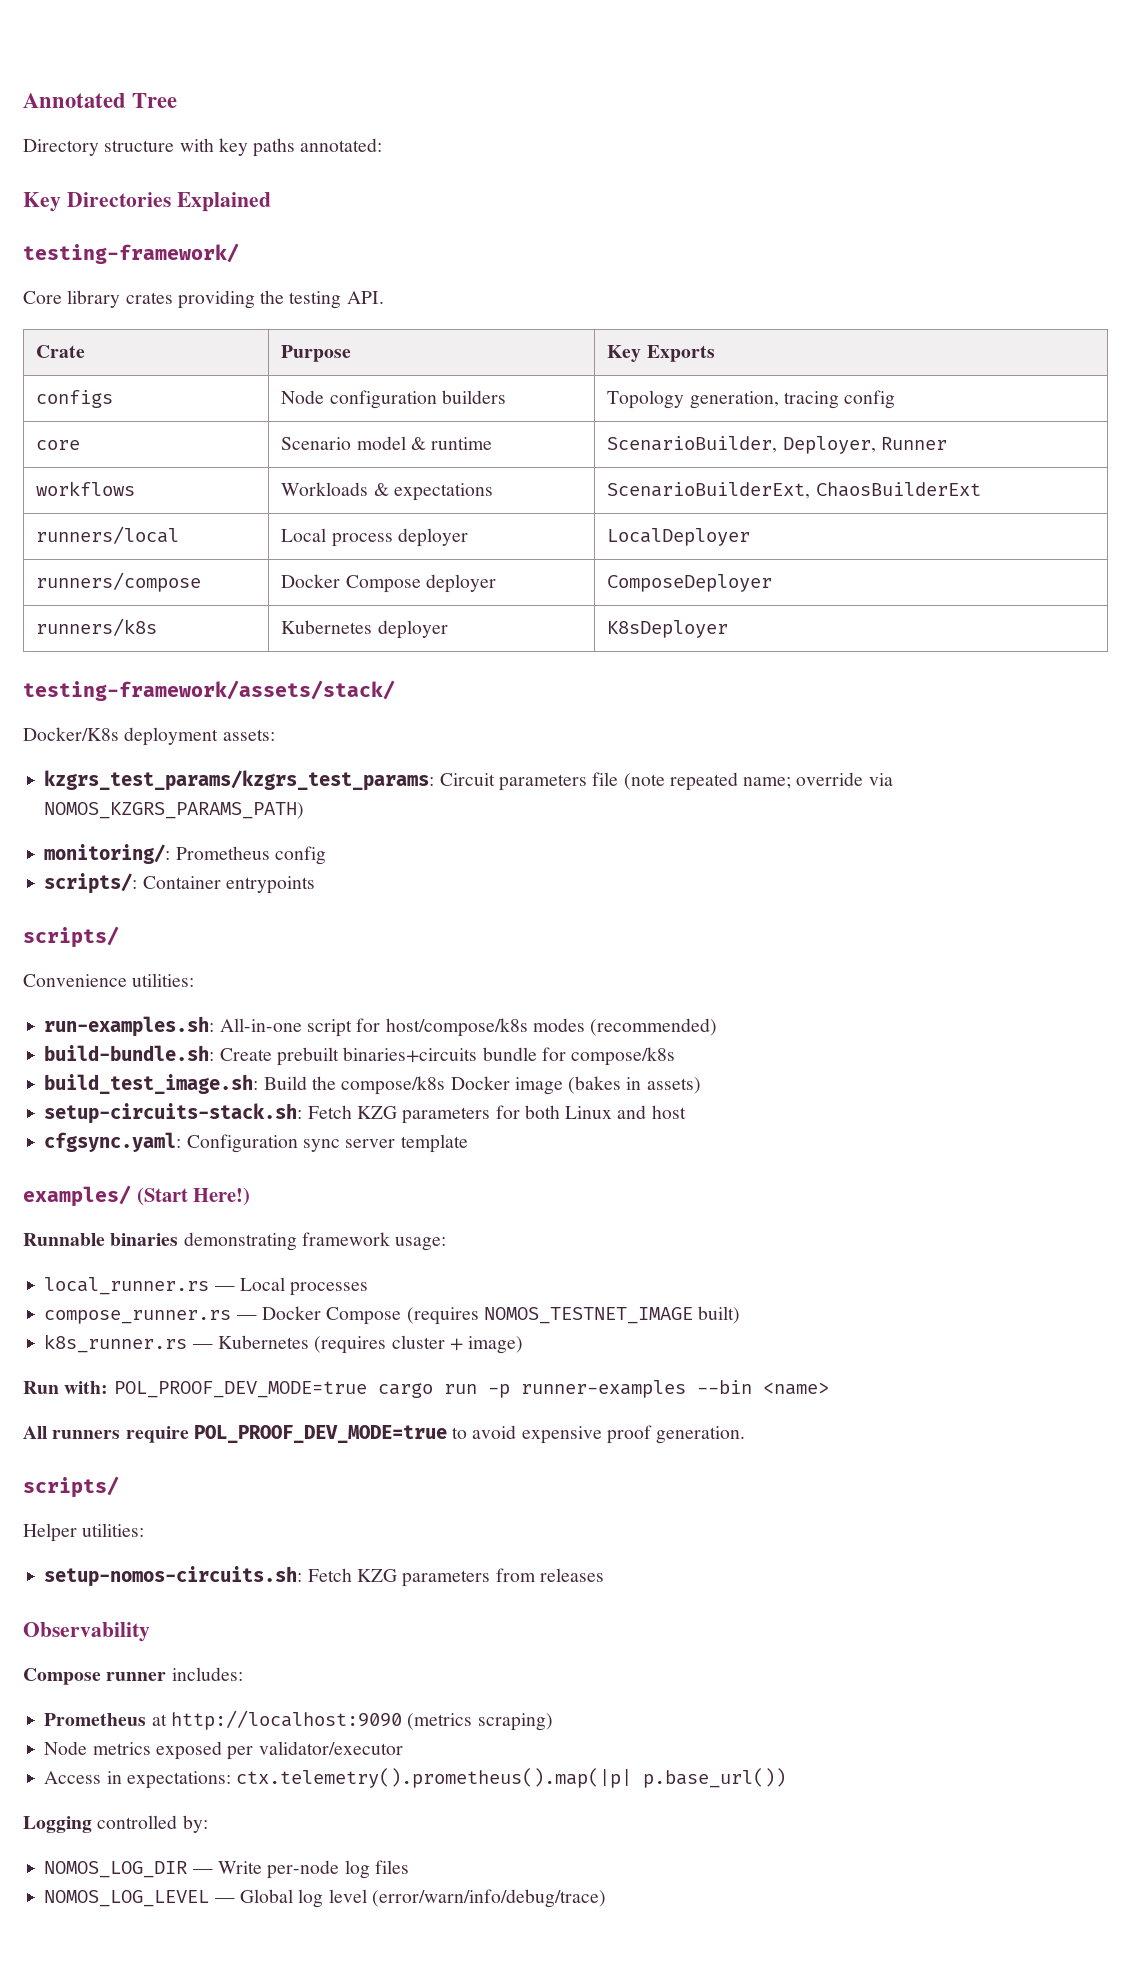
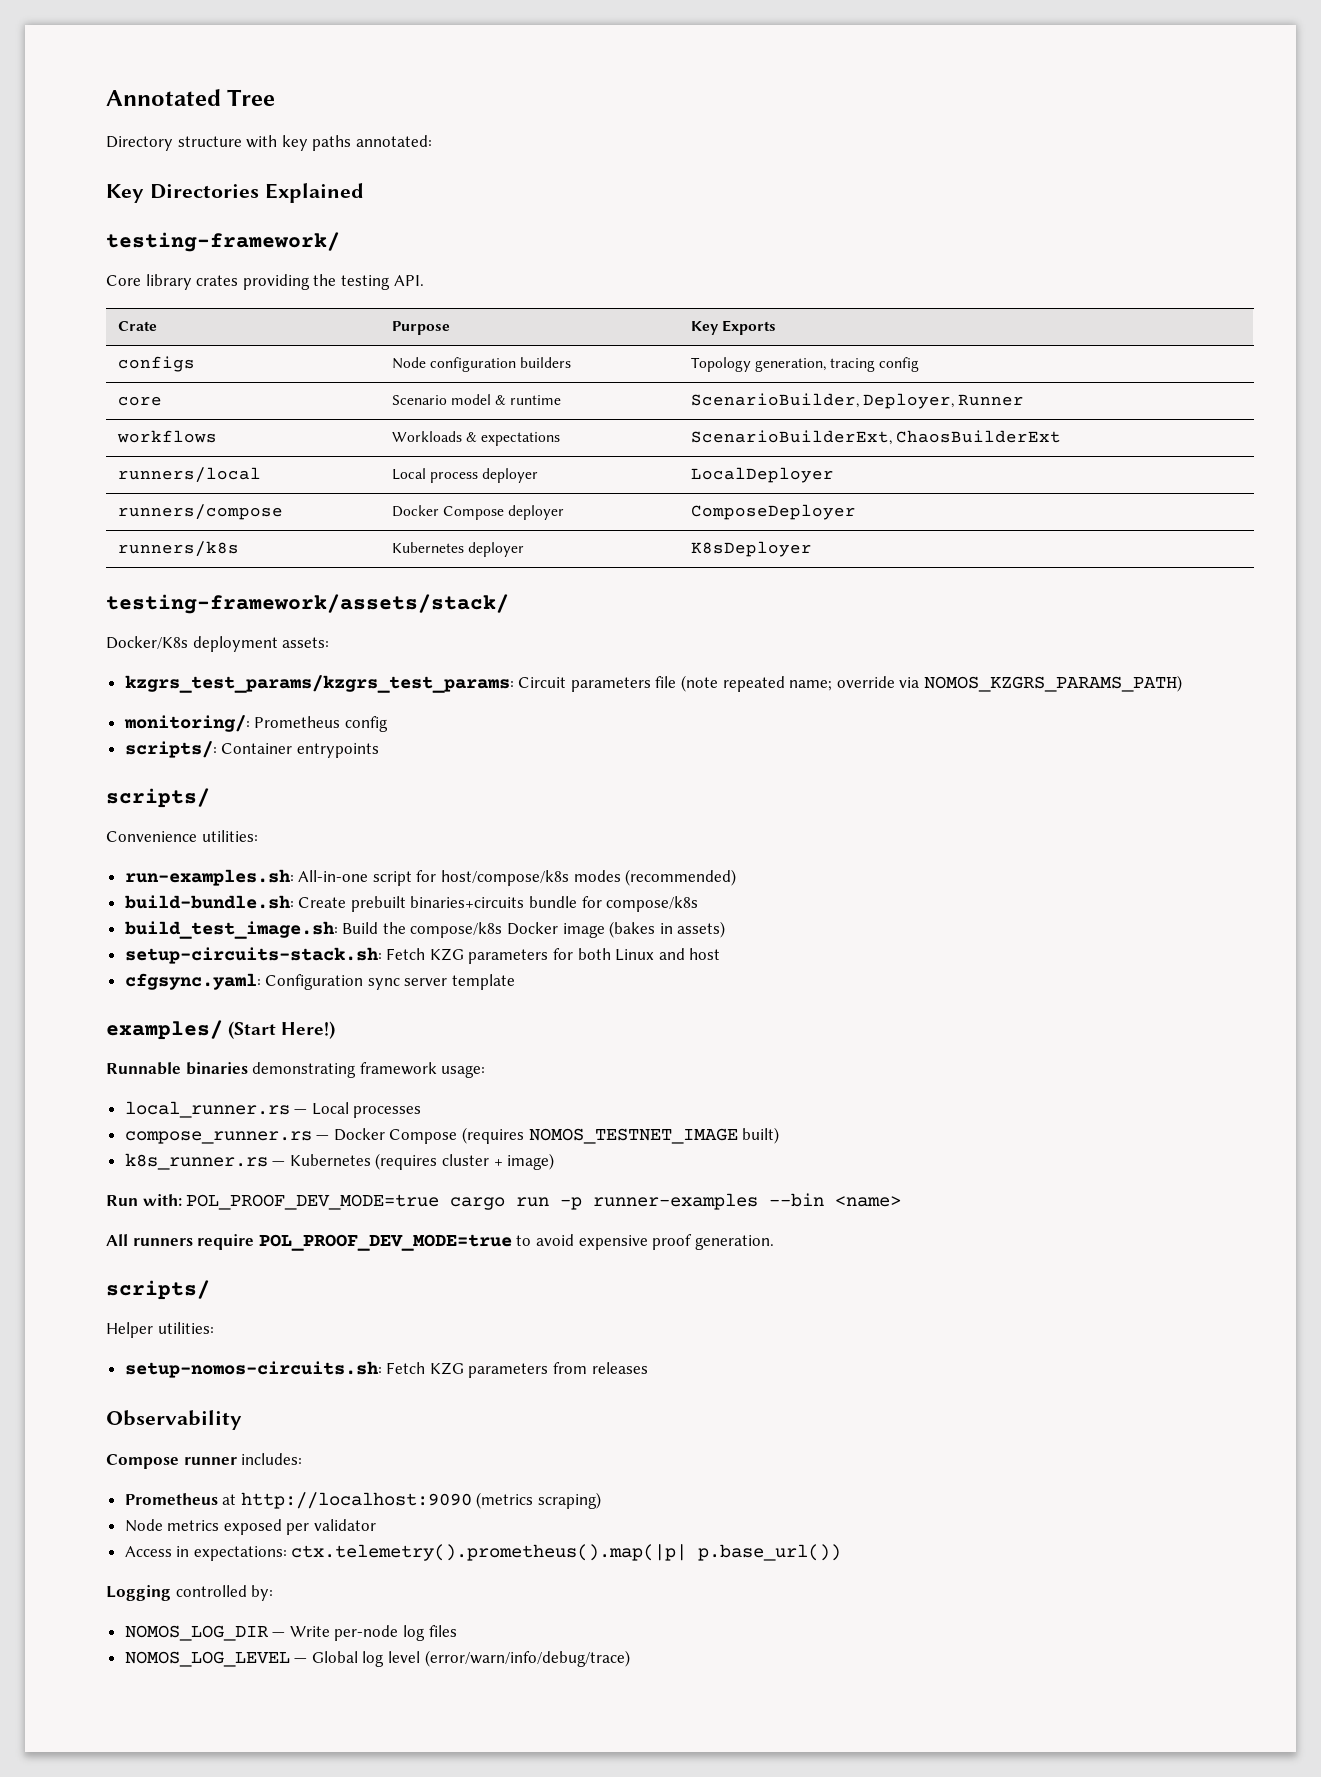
[258,1741,403,1755] validator/executor -> [314,1519,377,1531] validator

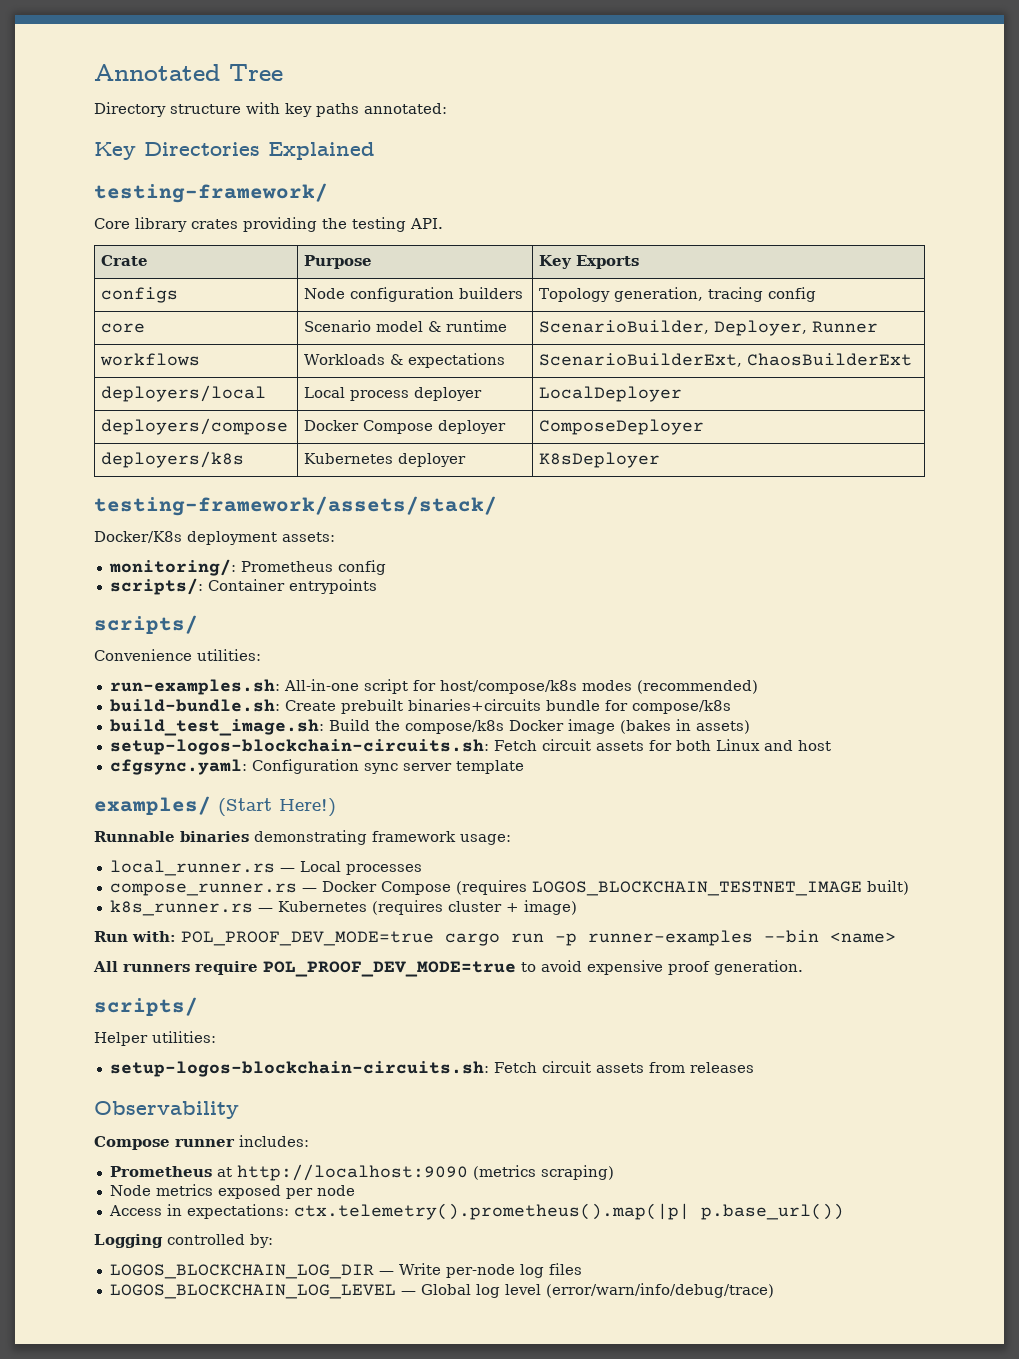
[117,467,261,483] runners/local -> [100,385,266,402] deployers/local
[117,504,283,520] runners/compose -> [100,418,288,435] deployers/compose
[117,541,239,557] runners/k8s -> [100,451,244,468] deployers/k8s
[124,675,1183,693] // kzgrs_test_params/kzgrs_test_params: Circuit parameters file (note repeated name; override via NOMOS_KZGRS_PARAMS_PATH) -> (335, 537) none
[124,947,549,964] setup-circuits-stack.sh: Fetch KZG parameters -> [109,739,644,755] setup-logos-blockchain-circuits.sh: Fetch circuit assets
[528,1128,738,1144] NOMOS_TESTNET_IMAGE -> [531,881,862,896] LOGOS_BLOCKCHAIN_TESTNET_IMAGE
[124,1361,549,1378] setup-nomos-circuits.sh: Fetch KZG parameters -> [109,1061,644,1077] setup-logos-blockchain-circuits.sh: Fetch circuit assets
[314,1519,377,1531] validator -> [316,1185,355,1196] node
[124,1625,269,1641] NOMOS_LOG_DIR -> [109,1264,374,1279] LOGOS_BLOCKCHAIN_LOG_DIR
[124,1651,290,1667] NOMOS_LOG_LEVEL -> [109,1284,396,1299] LOGOS_BLOCKCHAIN_LOG_LEVEL

